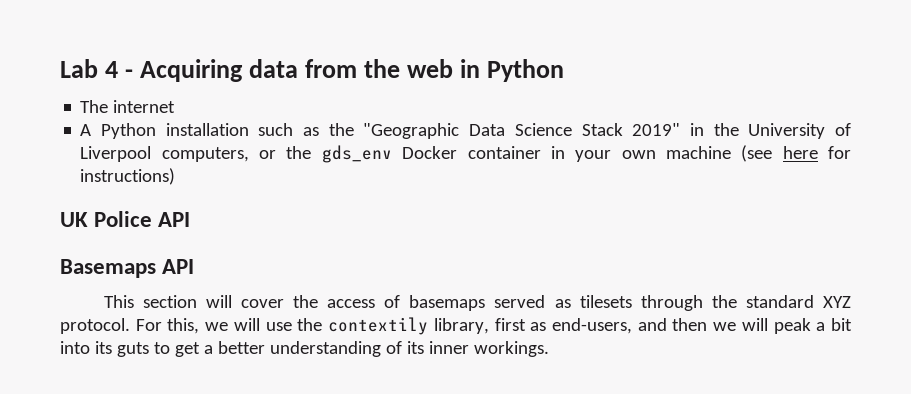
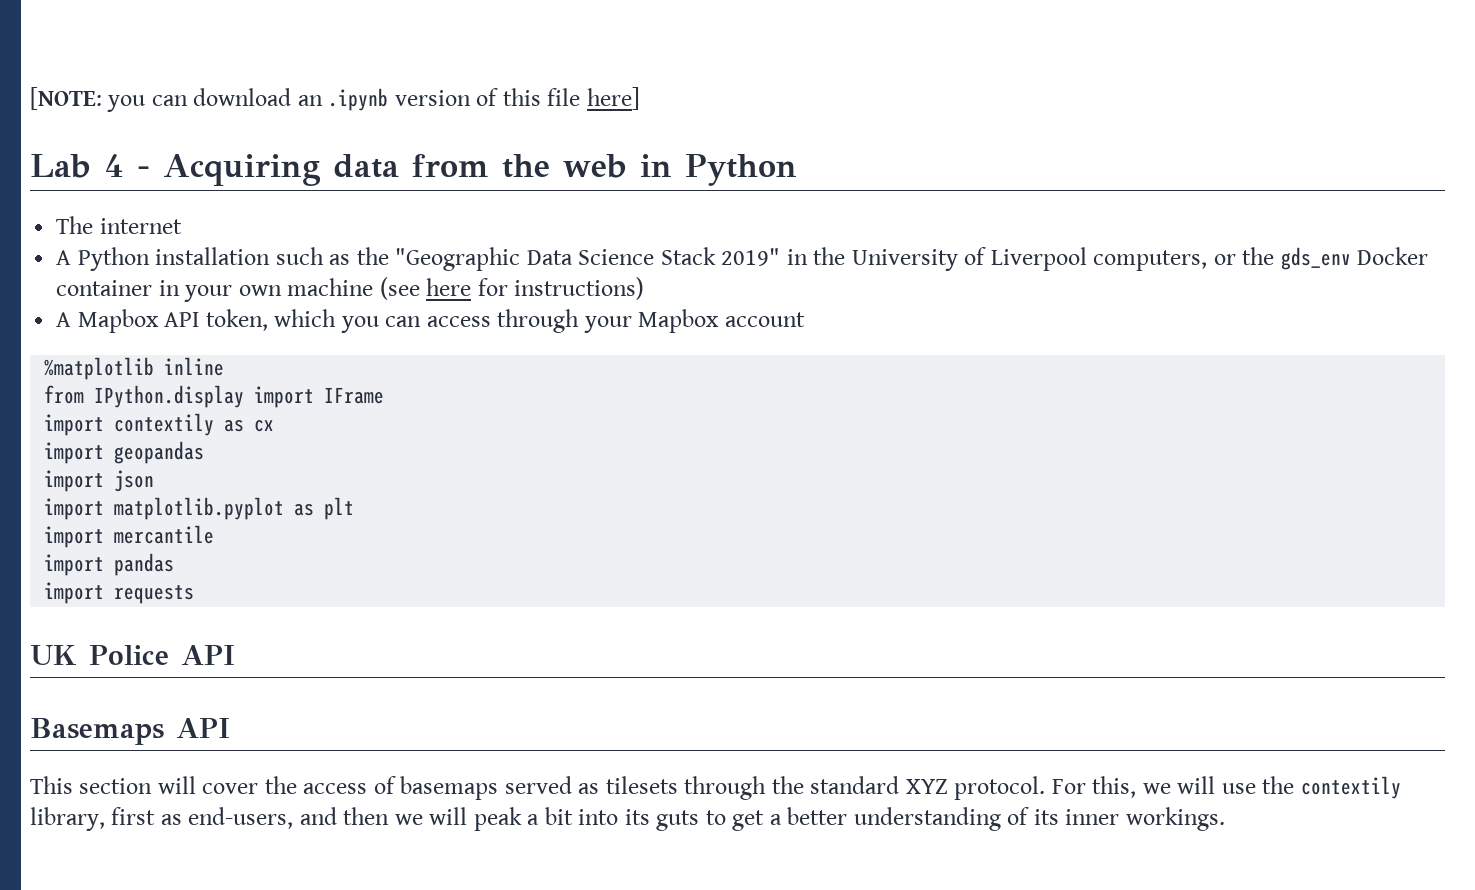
(60, 68) none -> [30,87,640,112] [NOTE: you can download an .ipynb version of this file here] //
(176, 176) none -> [56,309,805,333] [44,357,225,380] [44,385,385,408] [44,413,275,436] [44,441,205,464] [44,470,155,492] [44,497,355,520] [44,525,215,548] [44,553,175,576] [44,582,195,604] // A Mapbox API token, which you can access through your Mapbox account // %matplotlib inline // from IPython.display import IFrame // import contextily as cx // import geopandas // import json // import matplotlib.pyplot as plt // import mercantile // import pandas // import requests

